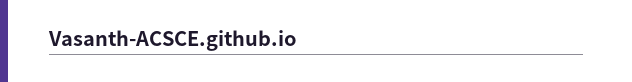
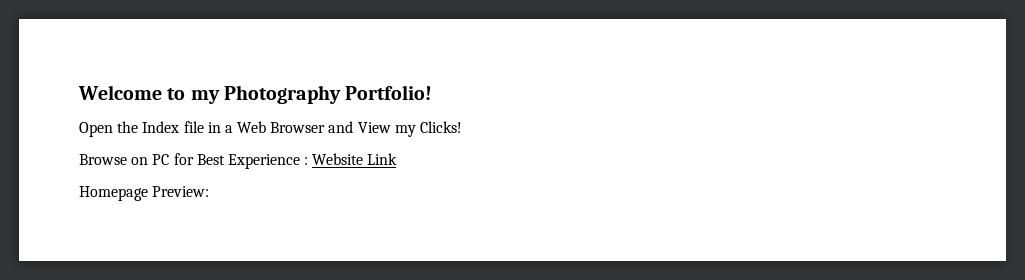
[48,30,297,51] Vasanth-ACSCE.github.io -> [78,85,433,104] [79,121,463,137] [79,153,398,169] [79,186,210,201] Welcome to my Photography Portfolio! // Open the Index file in a Web Browser and View my Clicks! // Browse on PC for Best Experience : Website Link // Homepage Preview:

